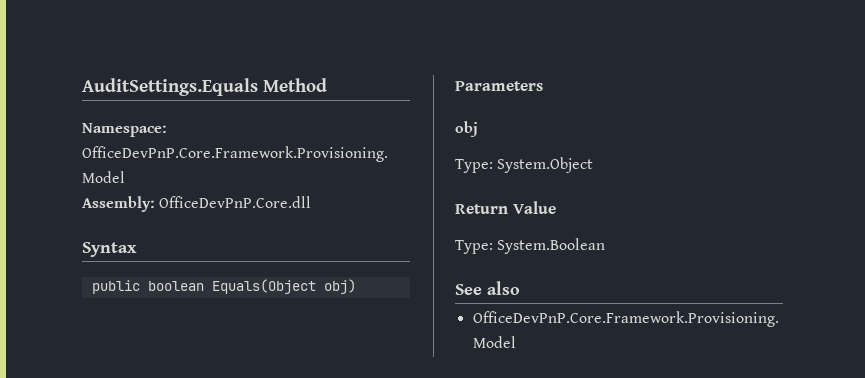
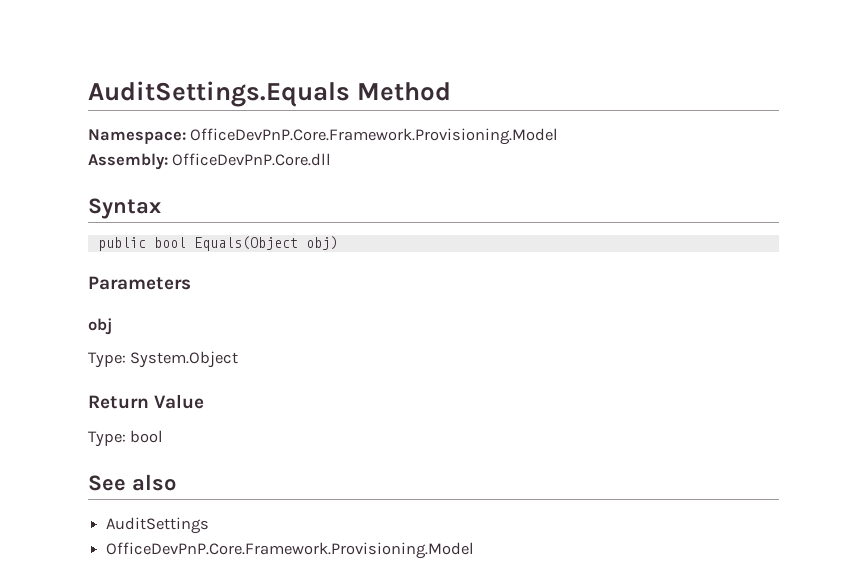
[147,281,204,291] boolean -> [153,237,186,248] bool
[497,238,606,254] System.Boolean -> [130,430,164,443] bool
(520, 288) none -> [106,517,210,534] // AuditSettings

